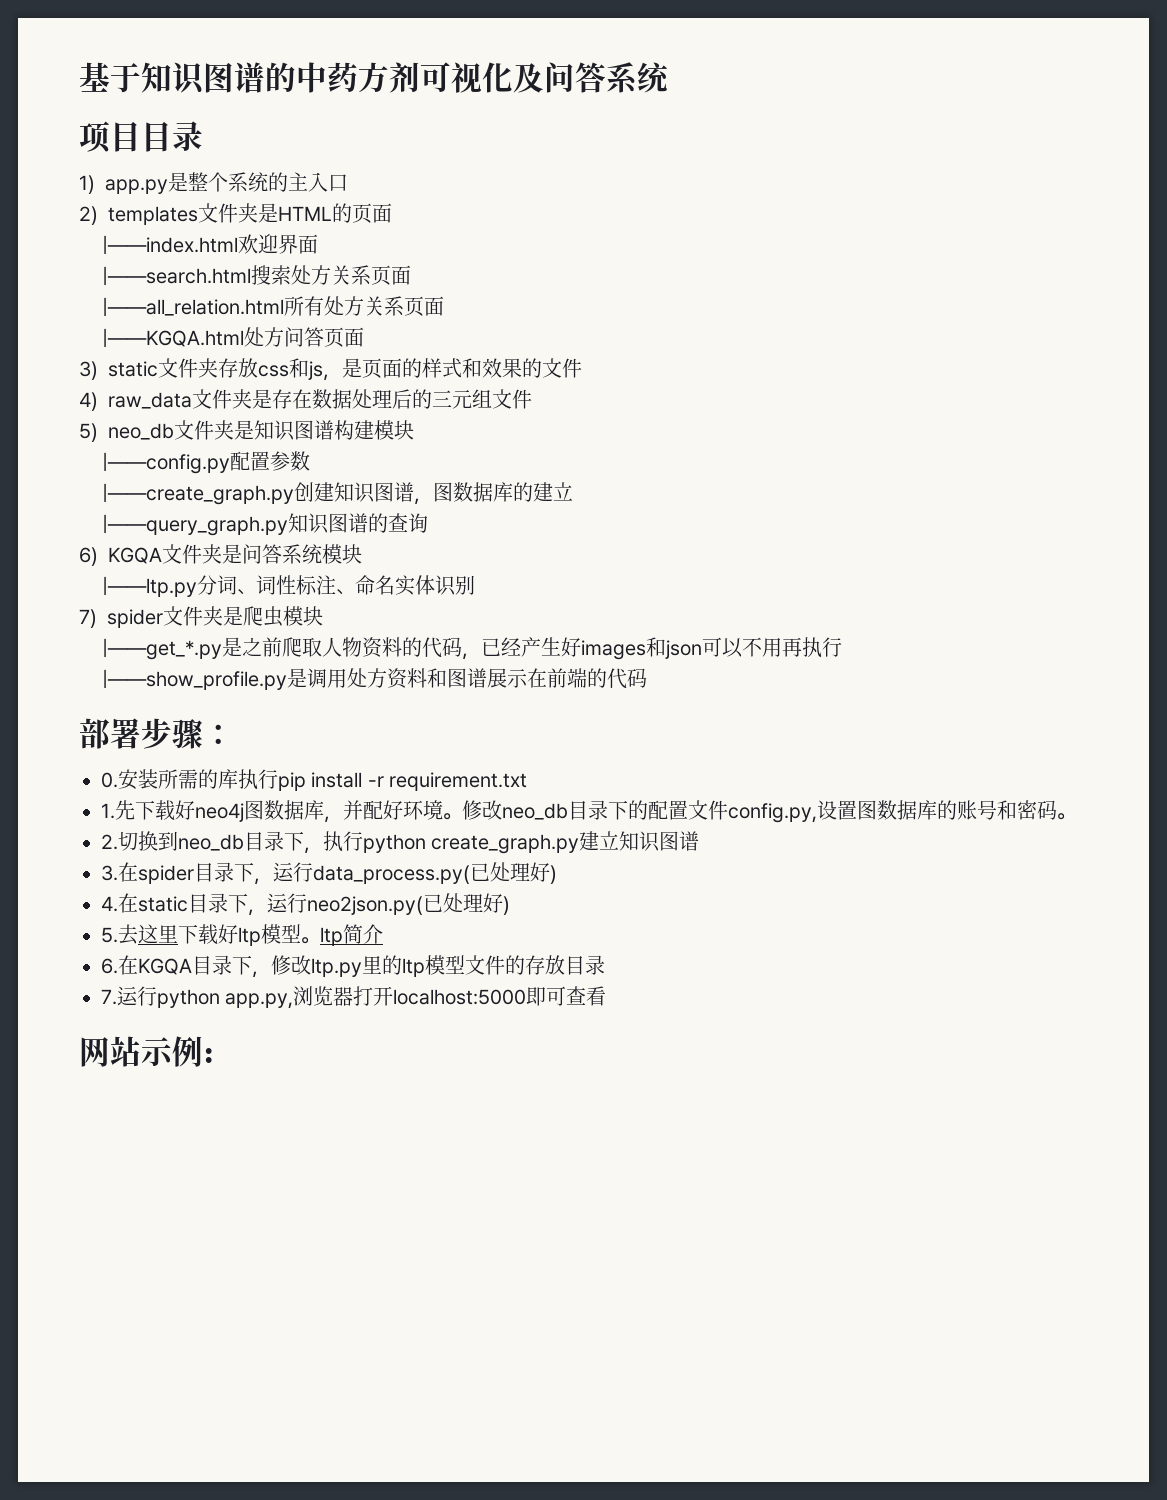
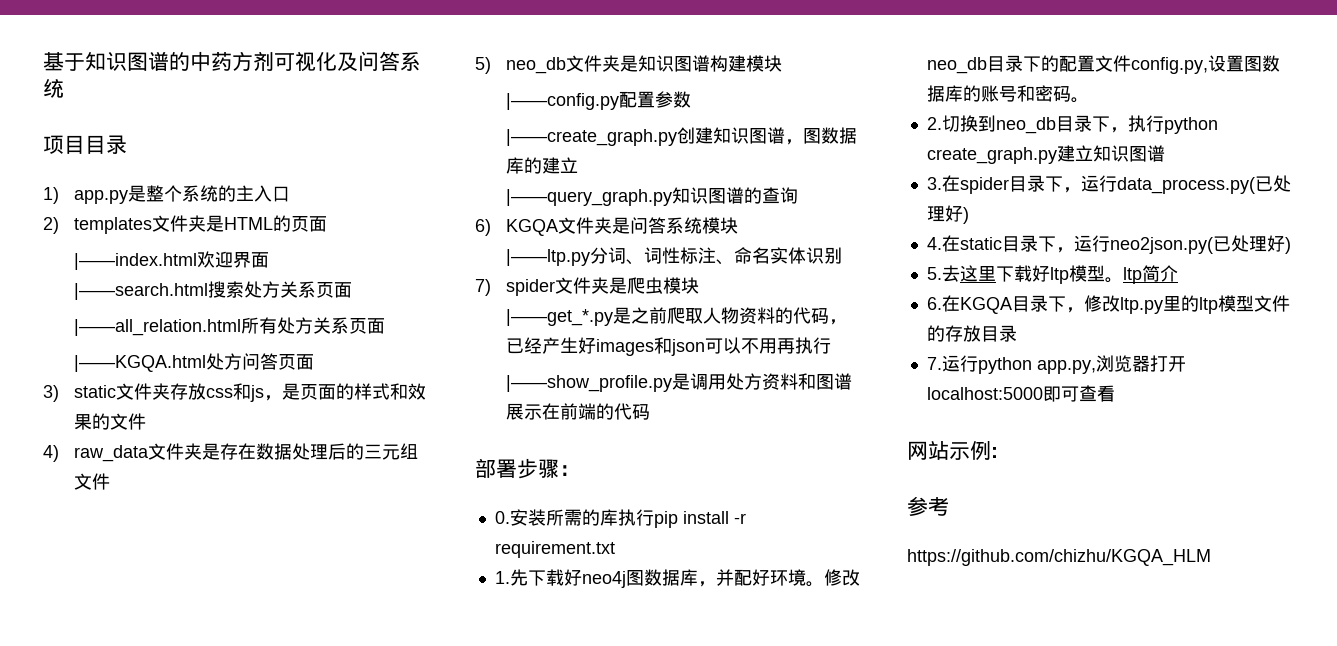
(214, 1055) none -> [907,496,949,516] [907,549,1211,566] // 参考 // https://github.com/chizhu/KGQA_HLM

